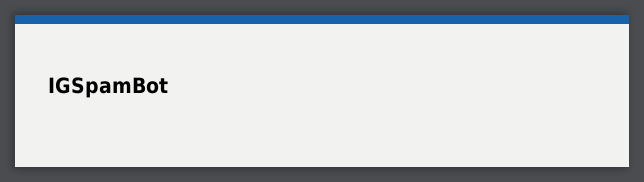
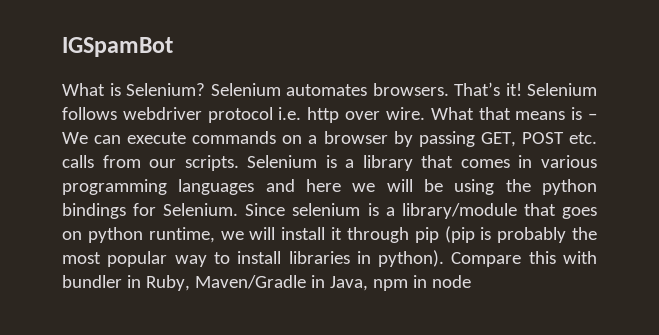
(168, 87) none -> [62,82,597,96] [62,107,597,123] [62,131,597,147] [62,155,598,171] [62,179,597,195] [62,203,597,219] [62,226,597,243] [62,250,597,267] [62,275,471,291] // What is Selenium? Selenium automates browsers. That’s it! Selenium follows webdriver protocol i.e. http over wire. What that means is – We can execute commands on a browser by passing GET, POST etc. calls from our scripts. Selenium is a library that comes in various programming languages and here we will be using the python bindings for Selenium. Since selenium is a library/module that goes on python runtime, we will install it through pip (pip is probably the most popular way to install libraries in python). Compare this with bundler in Ruby, Maven/Gradle in Java, npm in node

